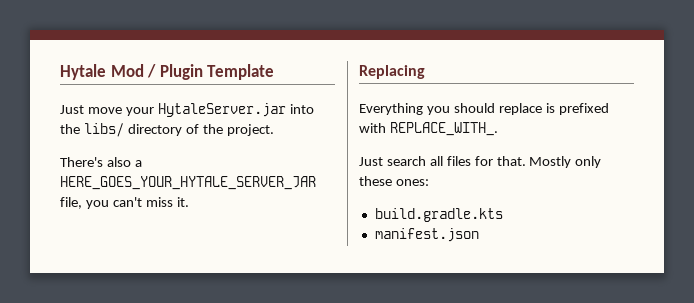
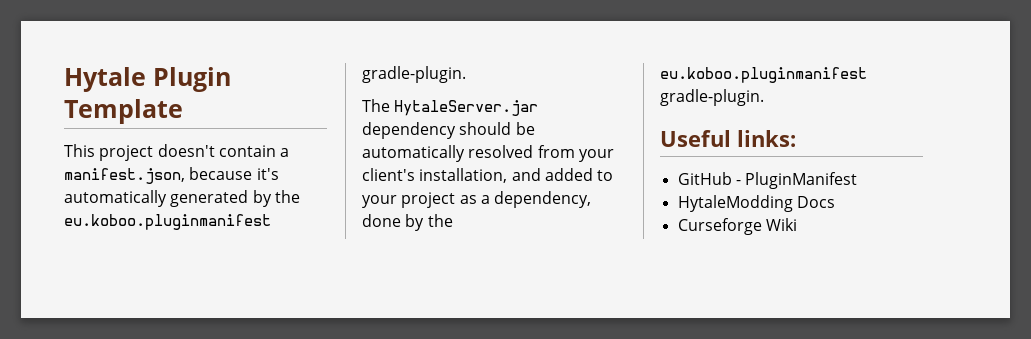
[110,64,157,78] Mod / -> (146, 79) none
[60,103,314,117] [60,123,274,137] [60,157,142,167] [60,176,316,190] [60,197,189,209] [359,65,425,79] [359,103,609,115] [359,122,498,136] [359,156,602,168] [359,176,429,186] [374,208,503,222] [374,228,479,242] Just move your HytaleServer.jar into the libs/ directory of the project. // There's also a HERE_GOES_YOUR_HYTALE_SERVER_JAR file, you can't miss it. // Replacing // Everything you should replace is prefixed with REPLACE_WITH_. // Just search all files for that. Mostly only these ones: // build.gradle.kts // manifest.json -> [64,144,290,161] [64,167,279,184] [64,190,300,207] [64,214,271,230] [362,66,466,83] [362,99,539,116] [362,122,535,139] [362,145,614,162] [362,168,614,183] [362,191,592,208] [362,214,453,231] [660,67,867,83] [660,89,764,106] [660,130,796,147] [677,172,858,189] [677,195,835,212] [677,218,797,235] This project doesn't contain a manifest.json, because it's automatically generated by the eu.koboo.pluginmanifest gradle-plugin. // The HytaleServer.jar dependency should be automatically resolved from your client's installation, and added to your project as a dependency, done by the eu.koboo.pluginmanifest gradle-plugin. // Useful links: // GitHub - PluginManifest // HytaleModding Docs // Curseforge Wiki

